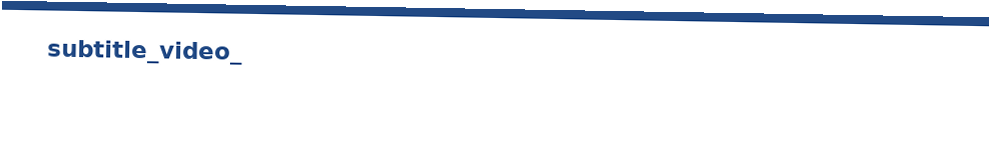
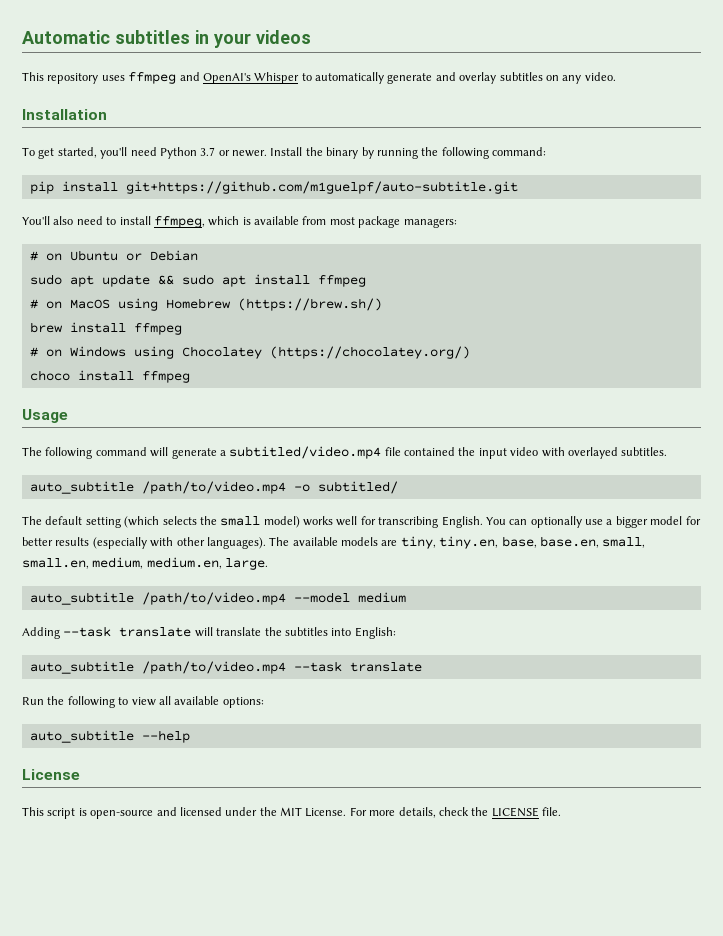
[47,39,243,65] subtitle_video_ -> [22,30,311,48] [22,72,616,84] [22,109,107,120] [22,147,546,159] [29,181,518,194] [22,216,457,228] [29,250,198,261] [29,274,366,287] [29,298,382,311] [29,322,182,335] [29,346,470,359] [29,370,190,383] [22,409,68,423] [22,446,668,459] [29,481,398,494] [22,516,701,528] [22,536,646,549] [22,557,269,570] [29,592,406,605] [22,626,396,639] [29,661,422,674] [22,696,264,708] [29,730,190,743] [22,769,80,780] [22,807,561,819] Automatic subtitles in your videos // This repository uses ffmpeg and OpenAI's Whisper to automatically generate and overlay subtitles on any video. // Installation // To get started, you'll need Python 3.7 or newer. Install the binary by running the following command: // pip install git+https://github.com/m1guelpf/auto-subtitle.git // You'll also need to install ffmpeg, which is available from most package managers: // # on Ubuntu or Debian // sudo apt update && sudo apt install ffmpeg // # on MacOS using Homebrew (https://brew.sh/) // brew install ffmpeg // # on Windows using Chocolatey (https://chocolatey.org/) // choco install ffmpeg // Usage // The following command will generate a subtitled/video.mp4 file contained the input video with overlayed subtitles. // auto_subtitle /path/to/video.mp4 -o subtitled/ // The default setting (which selects the small model) works well for transcribing English. You can optionally use a bigger model for better results (especially with other languages). The available models are tiny, tiny.en, base, base.en, small, small.en, medium, medium.en, large. // auto_subtitle /path/to/video.mp4 --model medium // Adding --task translate will translate the subtitles into English: // auto_subtitle /path/to/video.mp4 --task translate // Run the following to view all available options: // auto_subtitle --help // License // This script is open-source and licensed under the MIT License. For more details, check the LICENSE file.

